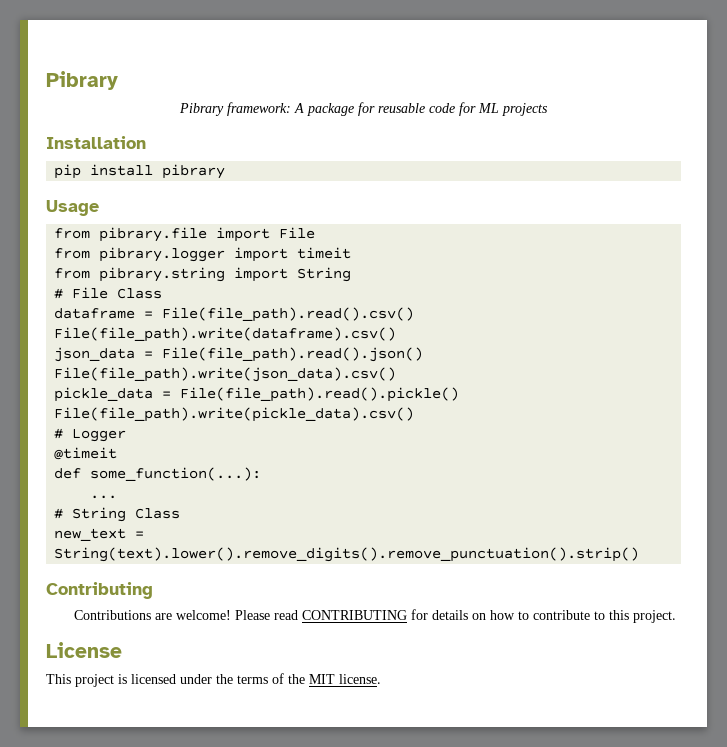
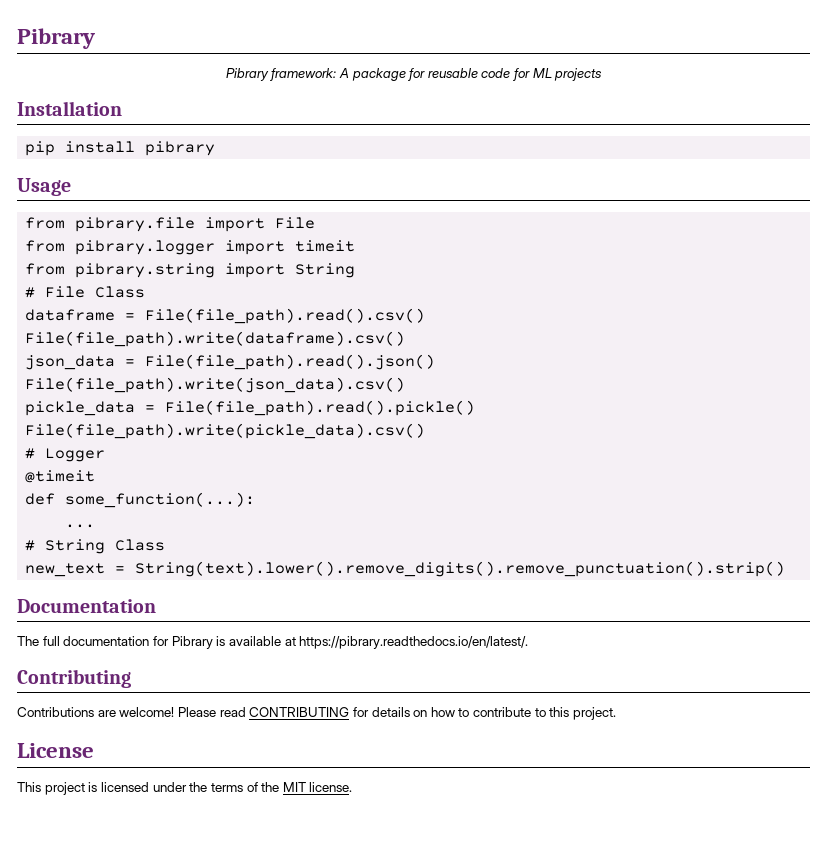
(640, 554) none -> [17,599,156,613] [17,636,529,649] // Documentation // The full documentation for Pibrary is available at https://pibrary.readthedocs.io/en/latest/.

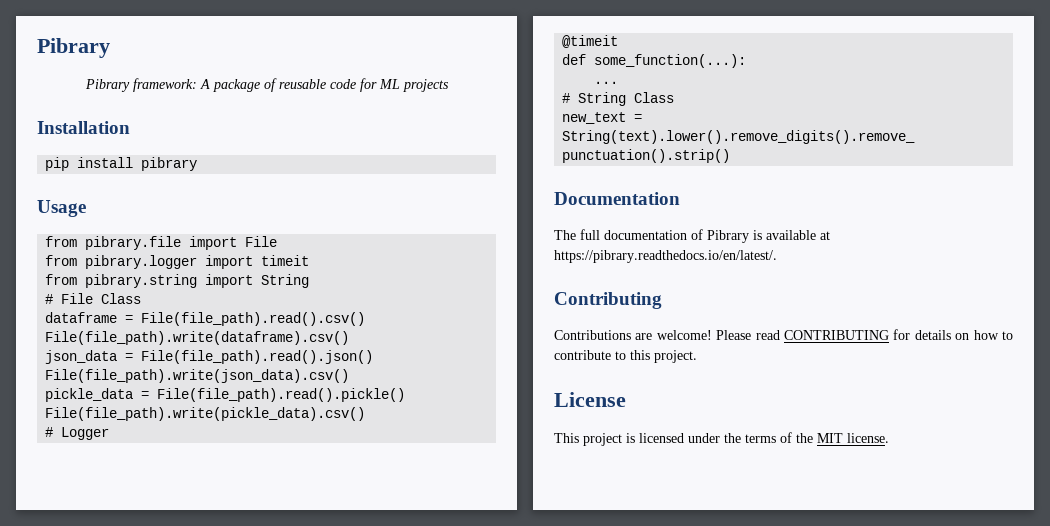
[408,68,426,81] for -> [263,78,277,92] of
[152,636,169,646] for -> [691,229,703,240] of

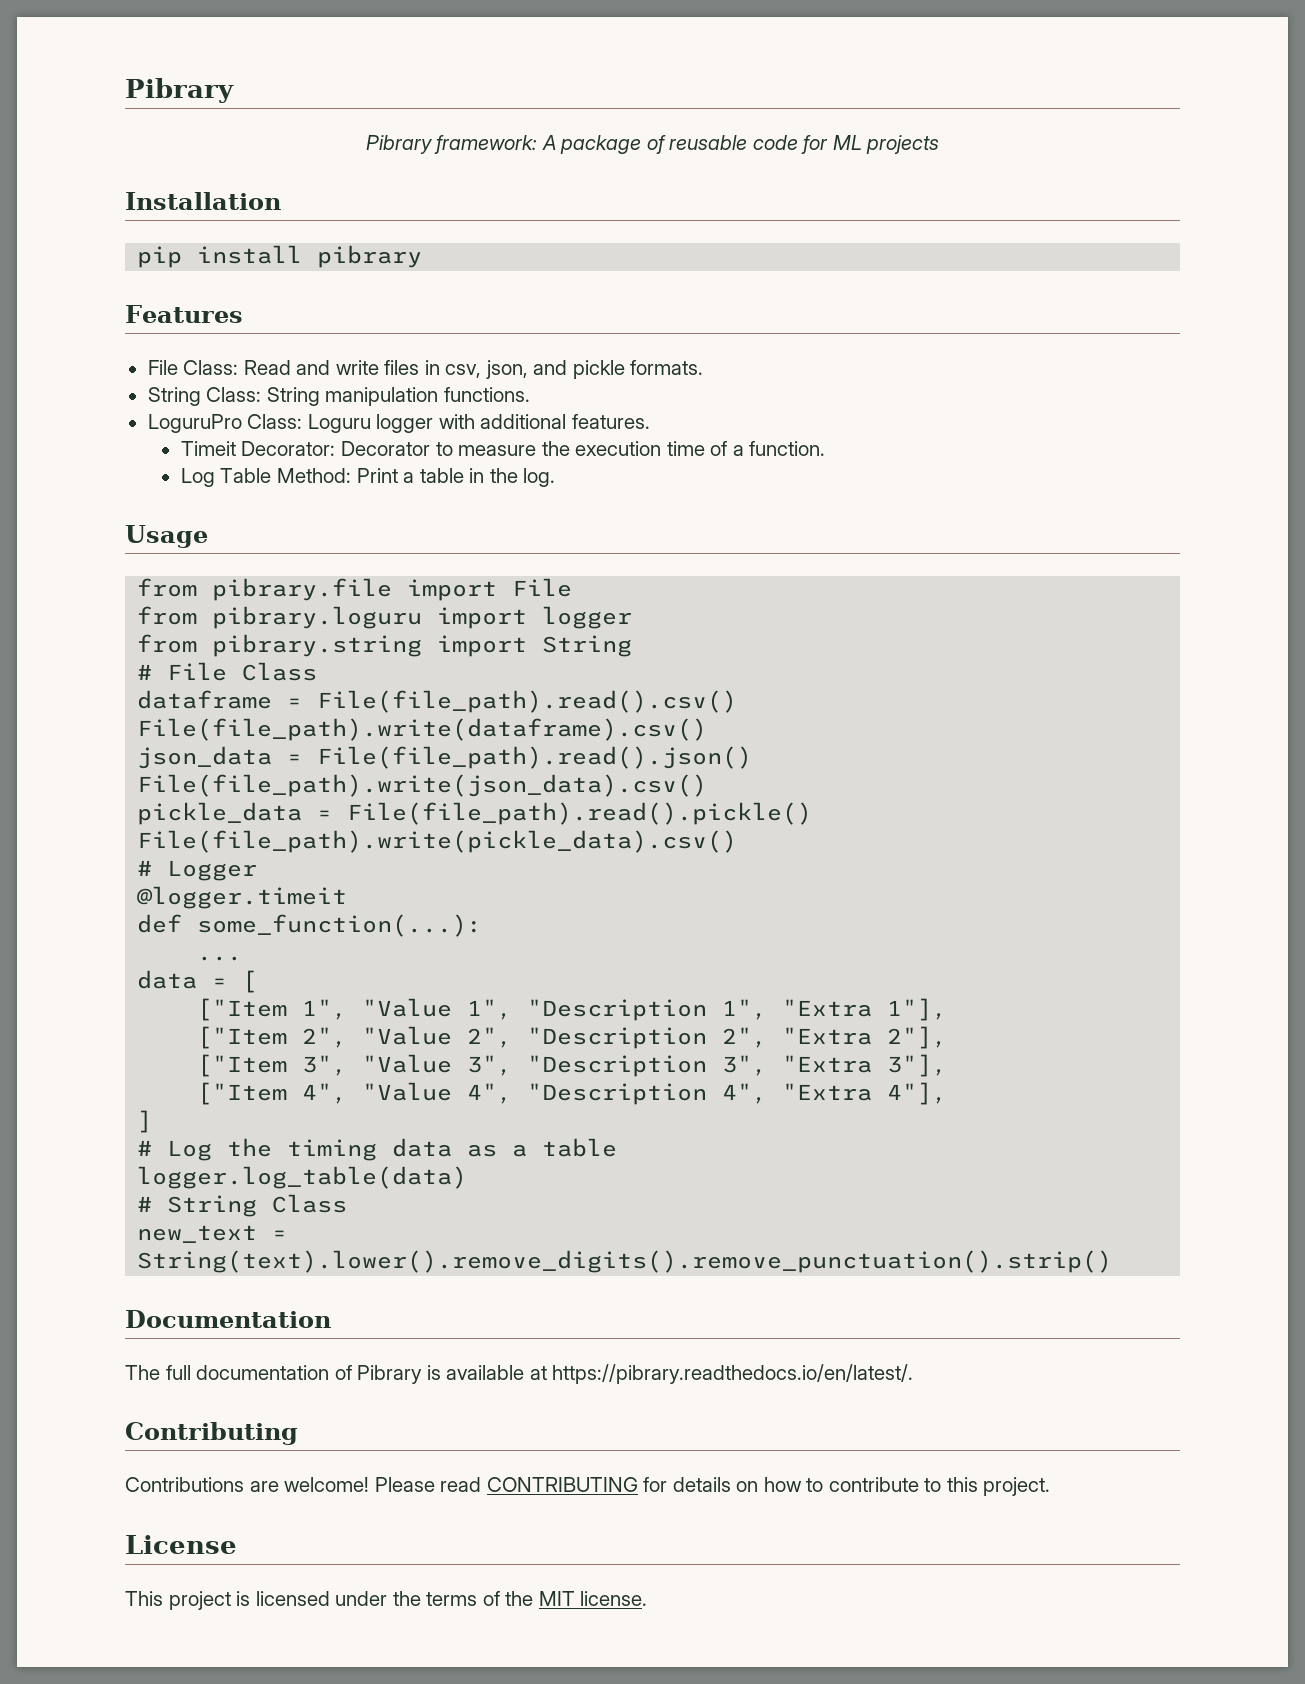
(198, 164) none -> [125,305,243,323] [147,360,704,379] [147,387,530,406] [147,414,650,433] [180,441,826,456] [180,468,556,487] // Features // File Class: Read and write files in csv, json, and pickle formats. // String Class: String manipulation functions. // LoguruPro Class: Loguru logger with additional features. // Timeit Decorator: Decorator to measure the execution time of a function. // Log Table Method: Print a table in the log.
[85,255,310,269] pibrary.logger import timeit -> [212,606,633,629] pibrary.loguru import logger
[562,35,619,48] @timeit -> [137,886,348,909] @logger.timeit
(619, 82) none -> [137,970,258,993] [197,998,948,1021] [197,1026,948,1049] [197,1054,948,1077] [197,1082,948,1105] [137,1110,153,1133] [137,1138,618,1161] [137,1166,468,1189] // data = [ // ["Item 1", "Value 1", "Description 1", "Extra 1"], // ["Item 2", "Value 2", "Description 2", "Extra 2"], // ["Item 3", "Value 3", "Description 3", "Extra 3"], // ["Item 4", "Value 4", "Description 4", "Extra 4"], // ] // # Log the timing data as a table // logger.log_table(data)

